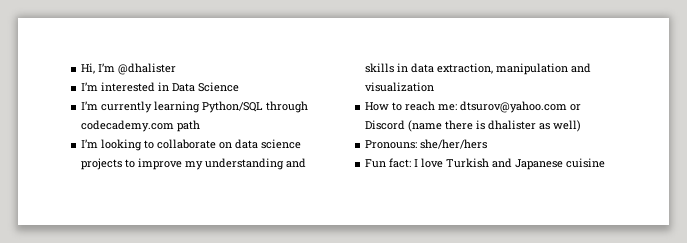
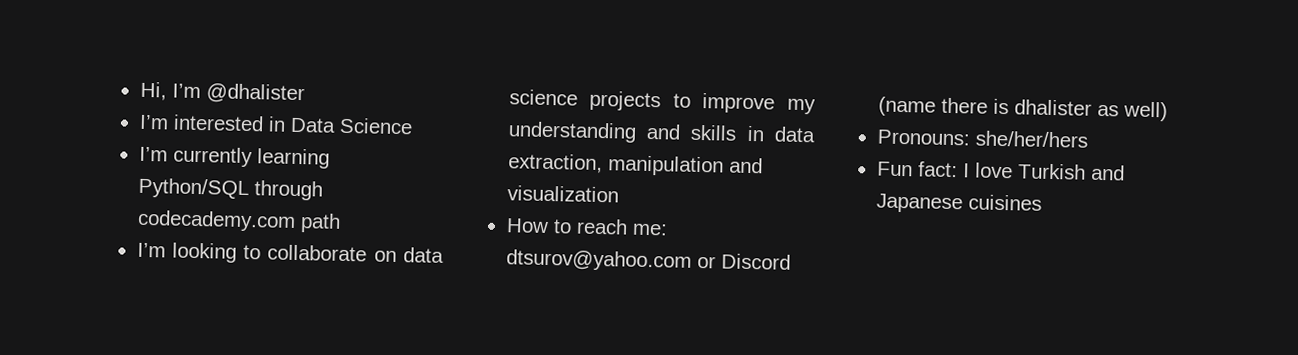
[566,158,606,168] cuisine -> [967,194,1042,211] cuisines

